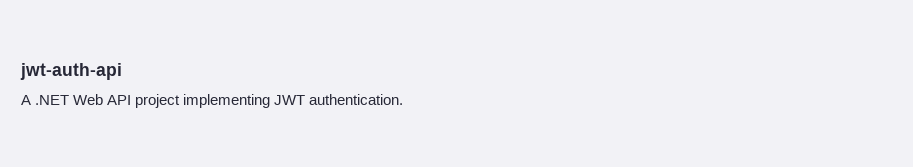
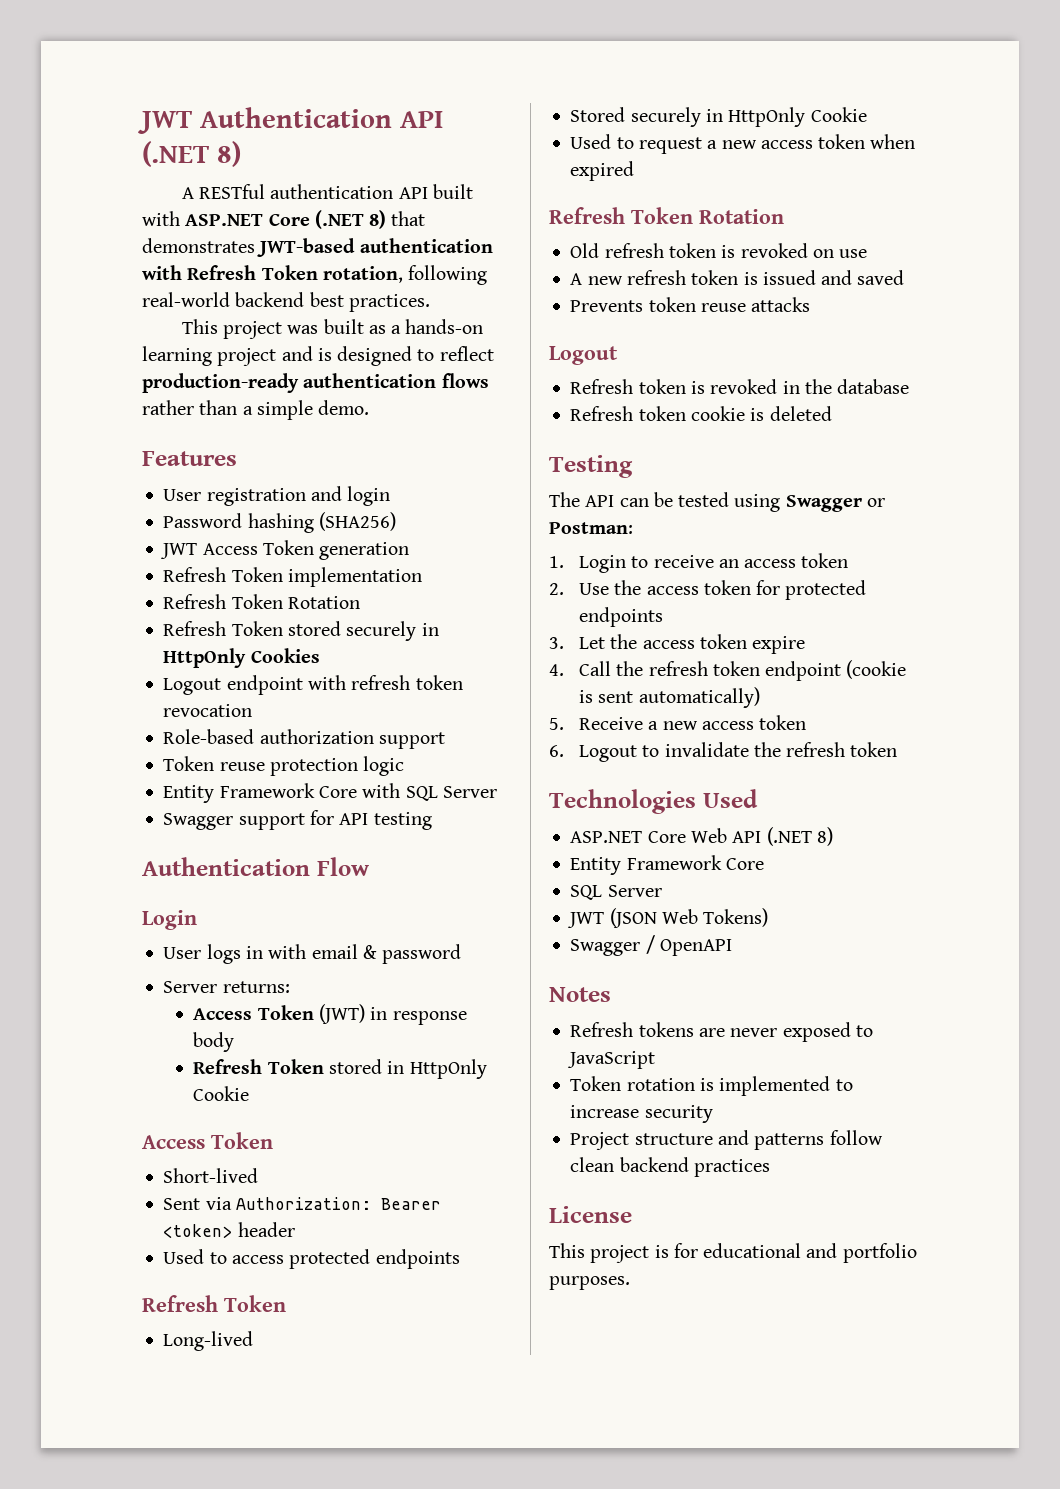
[20,63,122,80] [21,94,404,108] jwt-auth-api // A .NET Web API project implementing JWT authentication. -> [138,107,443,134] [142,141,242,167] [181,184,473,199] [142,210,426,229] [142,238,493,257] [142,265,488,285] [142,292,430,312] [181,319,484,339] [142,346,494,366] [142,373,489,393] [142,400,370,420] [142,451,237,466] [163,486,391,506] [163,512,396,533] [160,540,410,560] [163,567,422,587] [163,594,360,609] [163,621,439,641] [163,648,320,668] [163,675,463,695] [163,704,253,717] [163,729,445,749] [163,756,405,776] [163,783,497,803] [163,810,432,830] [142,857,369,876] [142,910,197,930] [163,944,462,964] [163,981,290,993] [193,1004,467,1025] [193,1032,235,1052] [193,1059,487,1079] [193,1086,250,1101] [142,1132,273,1149] [163,1168,259,1183] [163,1197,441,1210] [163,1222,295,1238] [163,1249,460,1269] [142,1295,286,1312] [163,1331,254,1351] [570,107,867,127] [570,134,916,154] [570,161,635,181] [549,207,784,224] [570,243,868,258] [570,270,905,285] [570,297,811,312] [549,346,618,365] [570,379,910,394] [570,406,832,421] [549,455,633,478] [549,492,885,512] [549,522,633,534] [549,553,849,573] [549,580,867,600] [579,607,664,627] [549,634,806,654] [549,660,907,681] [579,687,760,708] [549,715,807,730] [549,742,898,762] [549,789,758,814] [570,827,833,846] [570,855,764,875] [570,885,662,900] [567,908,769,928] [570,935,732,956] [549,987,611,1002] [570,1022,873,1042] [567,1051,656,1069] [570,1076,853,1096] [570,1105,713,1123] [570,1130,883,1150] [570,1157,770,1177] [549,1206,632,1223] [549,1243,917,1263] [549,1276,630,1290] JWT Authentication API (.NET 8) // A RESTful authentication API built with ASP.NET Core (.NET 8) that demonstrates JWT-based authentication with Refresh Token rotation, following real-world backend best practices. // This project was built as a hands-on learning project and is designed to reflect production-ready authentication flows rather than a simple demo. // Features // User registration and login // Password hashing (SHA256) // JWT Access Token generation // Refresh Token implementation // Refresh Token Rotation // Refresh Token stored securely in HttpOnly Cookies // Logout endpoint with refresh token revocation // Role-based authorization support // Token reuse protection logic // Entity Framework Core with SQL Server // Swagger support for API testing // Authentication Flow // Login // User logs in with email & password // Server returns: // Access Token (JWT) in response body // Refresh Token stored in HttpOnly Cookie // Access Token // Short-lived // Sent via Authorization: Bearer <token> header // Used to access protected endpoints // Refresh Token // Long-lived // Stored securely in HttpOnly Cookie // Used to request a new access token when expired // Refresh Token Rotation // Old refresh token is revoked on use // A new refresh token is issued and saved // Prevents token reuse attacks // Logout // Refresh token is revoked in the database // Refresh token cookie is deleted // Testing // The API can be tested using Swagger or Postman: // 1. Login to receive an access token // 2. Use the access token for protected endpoints // 3. Let the access token expire // 4. Call the refresh token endpoint (cookie is sent automatically) // 5. Receive a new access token // 6. Logout to invalidate the refresh token // Technologies Used // ASP.NET Core Web API (.NET 8) // Entity Framework Core // SQL Server // JWT (JSON Web Tokens) // Swagger / OpenAPI // Notes // Refresh tokens are never exposed to JavaScript // Token rotation is implemented to increase security // Project structure and patterns follow clean backend practices // License // This project is for educational and portfolio purposes.

